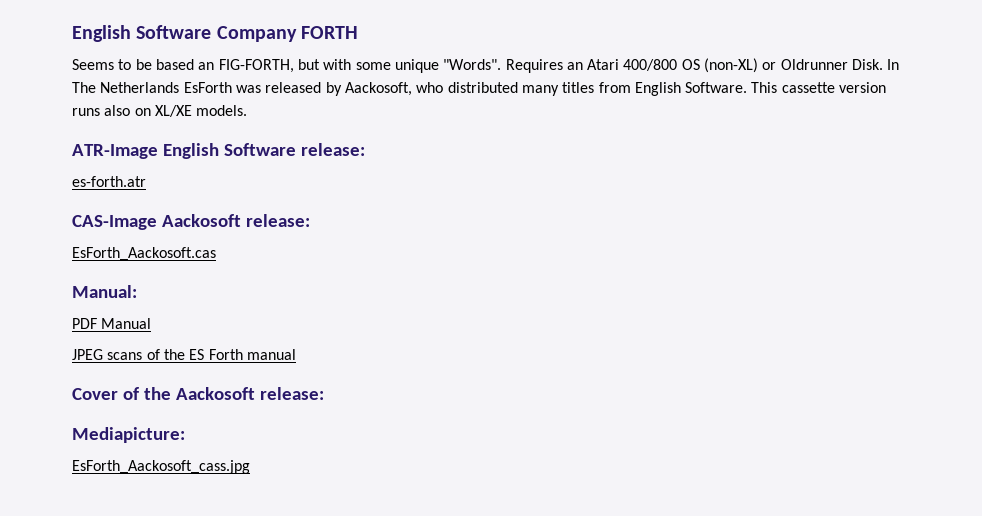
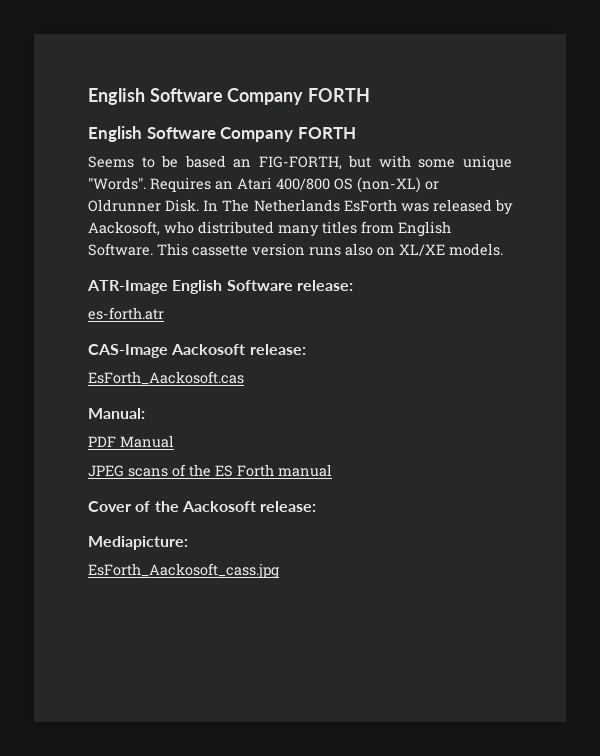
[72,25,359,42] English Software Company FORTH -> [88,88,371,105] [88,126,356,142] English Software Company FORTH // English Software Company FORTH

